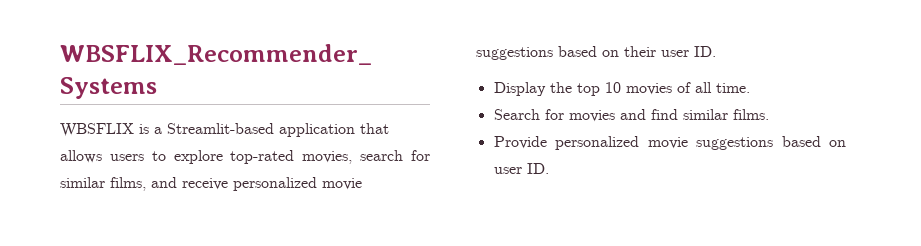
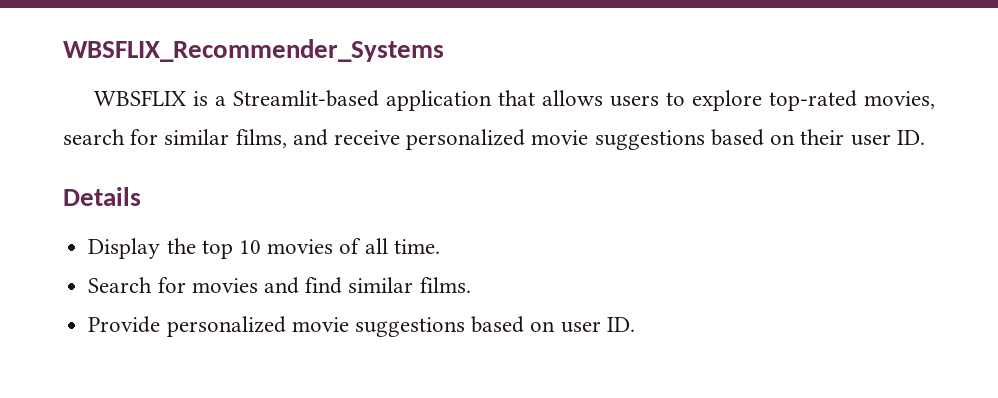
(716, 51) none -> [63,187,141,206] // Details

